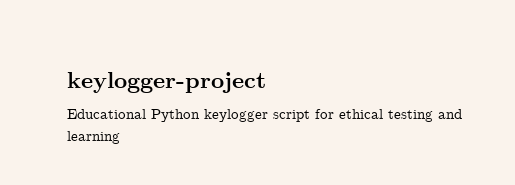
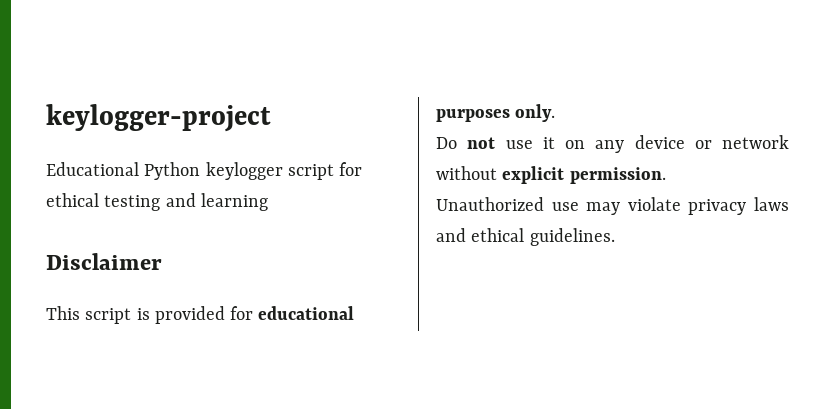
(120, 137) none -> [46,253,162,270] [46,306,355,324] [436,104,556,122] [436,135,789,153] [436,166,666,184] [436,197,789,215] [436,228,615,246] // Disclaimer // This script is provided for educational purposes only. // Do not use it on any device or network without explicit permission. // Unauthorized use may violate privacy laws and ethical guidelines.

